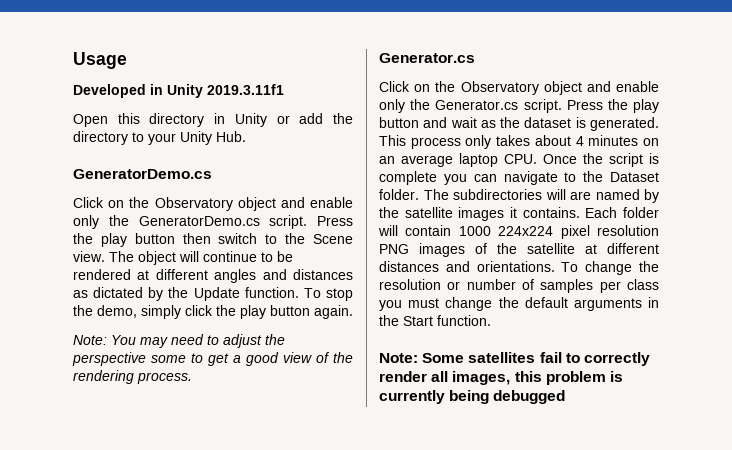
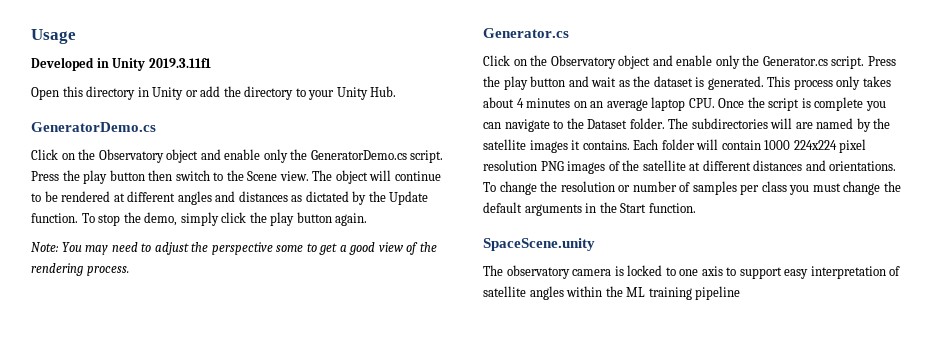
[379,352,650,366] [379,371,623,385] [379,390,566,404] Note: Some satellites fail to correctly render all images, this problem is currently being debugged -> [483,238,595,251] [483,265,901,279] [483,286,741,300] SpaceScene.unity // The observatory camera is locked to one axis to support easy interpretation of satellite angles within the ML training pipeline

